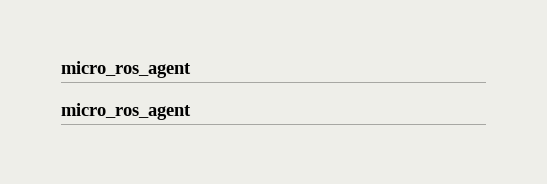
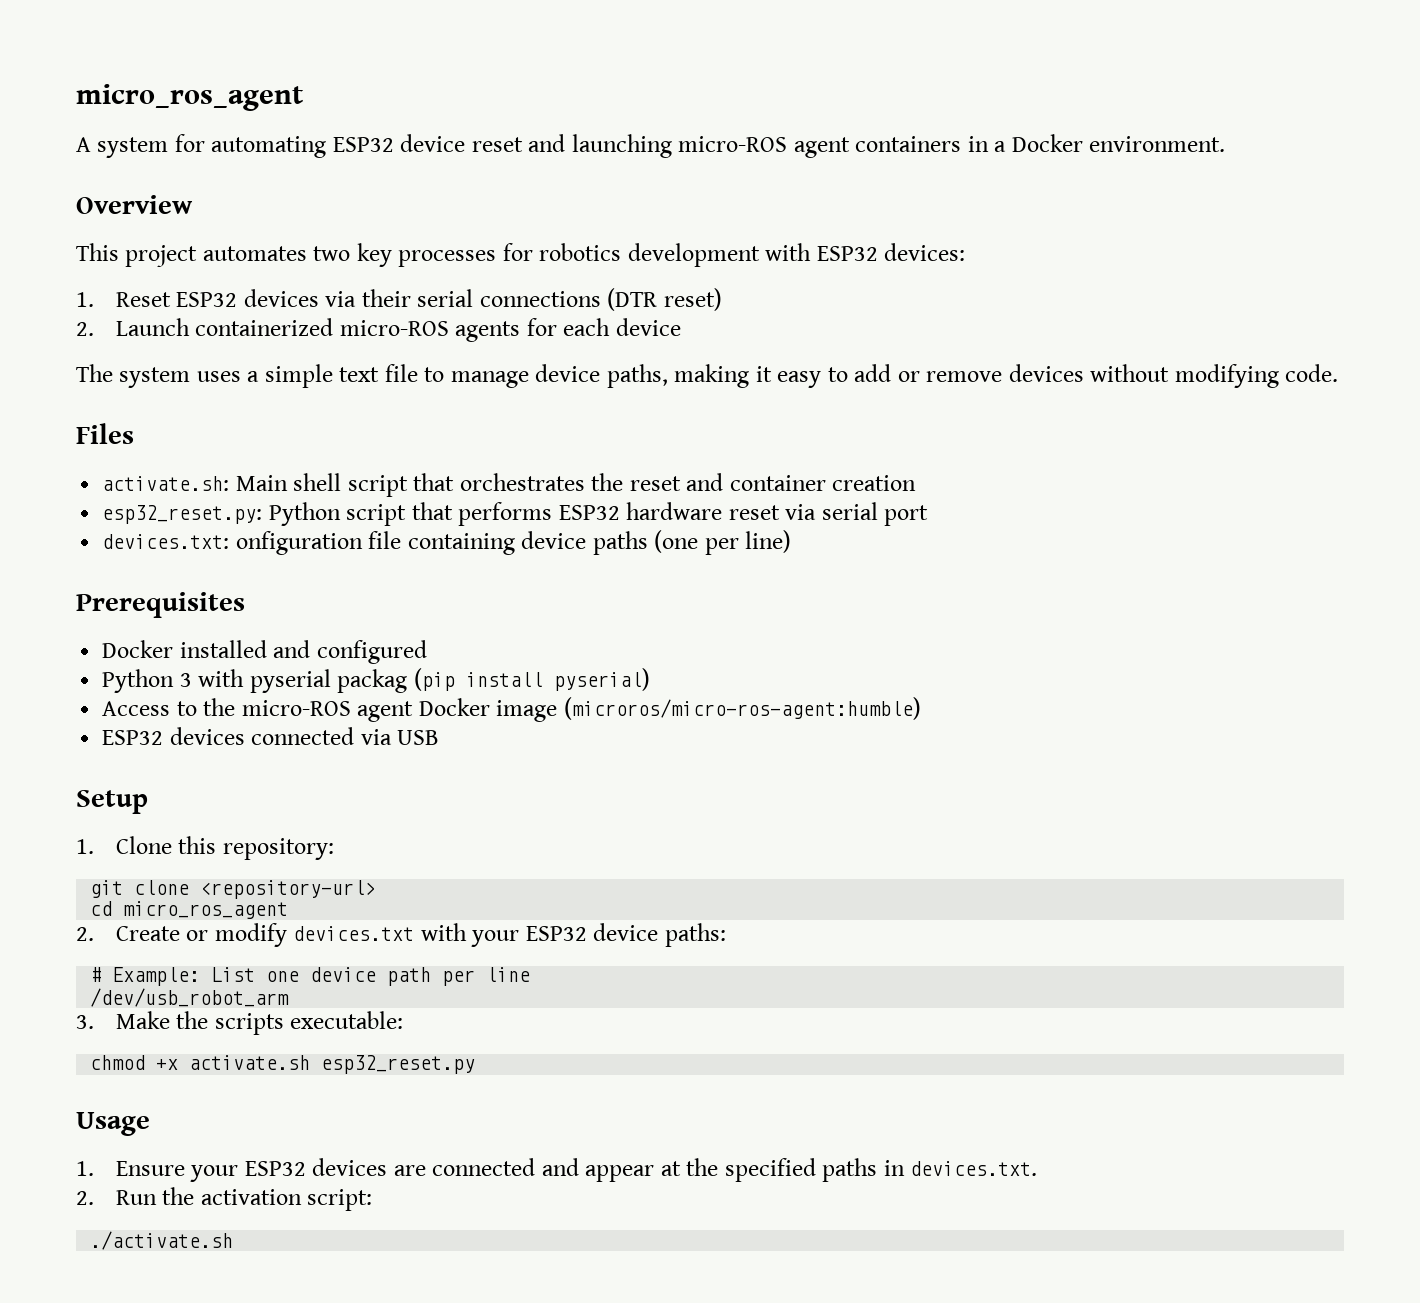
[61,61,191,78] [61,103,191,120] micro_ros_agent // micro_ros_agent -> [76,84,304,111] [76,134,1226,158] [76,195,193,214] [76,243,966,267] [76,288,722,311] [76,318,681,342] [76,364,1339,388] [76,423,134,444] [102,473,917,497] [102,502,929,526] [102,530,792,555] [76,592,245,618] [102,640,427,664] [102,668,650,693] [102,697,921,722] [102,727,440,745] [76,790,148,814] [76,836,334,860] [90,880,377,899] [90,901,289,919] [76,923,726,947] [90,967,531,986] [90,988,290,1007] [76,1011,404,1035] [90,1055,476,1074] [76,1112,150,1136] [76,1158,1038,1182] [76,1187,373,1211] [90,1231,234,1250] micro_ros_agent // A system for automating ESP32 device reset and launching micro-ROS agent containers in a Docker environment. // Overview // This project automates two key processes for robotics development with ESP32 devices: // 1. Reset ESP32 devices via their serial connections (DTR reset) // 2. Launch containerized micro-ROS agents for each device // The system uses a simple text file to manage device paths, making it easy to add or remove devices without modifying code. // Files // activate.sh: Main shell script that orchestrates the reset and container creation // esp32_reset.py: Python script that performs ESP32 hardware reset via serial port // devices.txt: onfiguration file containing device paths (one per line) // Prerequisites // Docker installed and configured // Python 3 with pyserial packag (pip install pyserial) // Access to the micro-ROS agent Docker image (microros/micro-ros-agent:humble) // ESP32 devices connected via USB // Setup // 1. Clone this repository: // git clone <repository-url> // cd micro_ros_agent // 2. Create or modify devices.txt with your ESP32 device paths: // # Example: List one device path per line // /dev/usb_robot_arm // 3. Make the scripts executable: // chmod +x activate.sh esp32_reset.py // Usage // 1. Ensure your ESP32 devices are connected and appear at the specified paths in devices.txt. // 2. Run the activation script: // ./activate.sh

